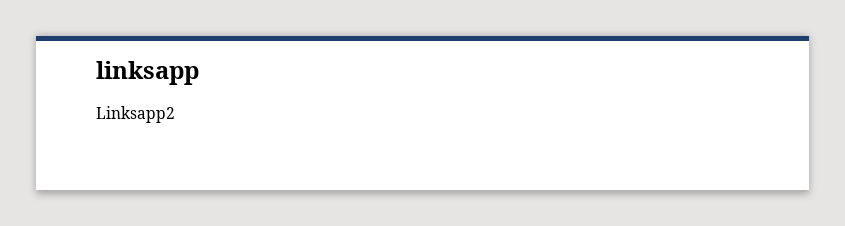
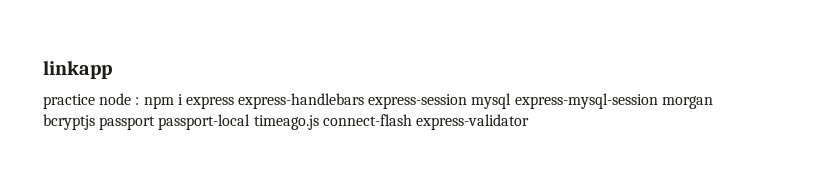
[96,61,199,85] [96,106,175,123] linksapp // Linksapp2 -> [43,60,112,79] [43,93,713,109] [43,114,529,130] linkapp // practice node : npm i express express-handlebars express-session mysql express-mysql-session morgan bcryptjs passport passport-local timeago.js connect-flash express-validator

